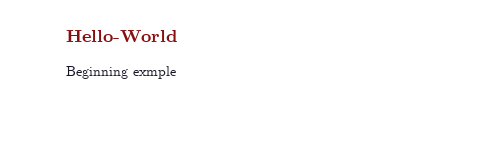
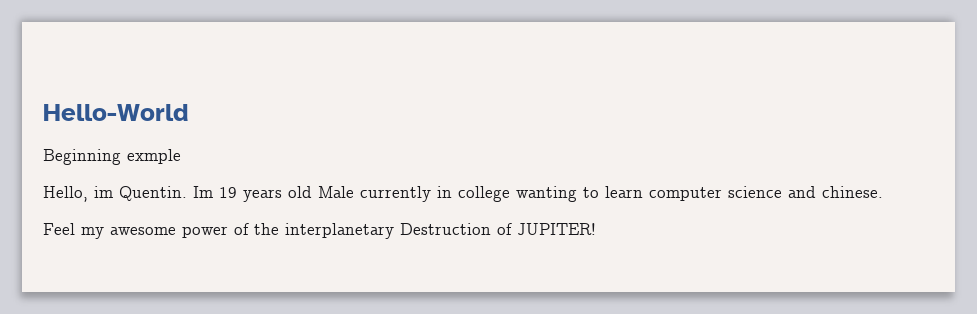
(176, 72) none -> [43,186,883,202] [43,223,596,239] // Hello, im Quentin. Im 19 years old Male currently in college wanting to learn computer science and chinese. // Feel my awesome power of the interplanetary Destruction of JUPITER!

